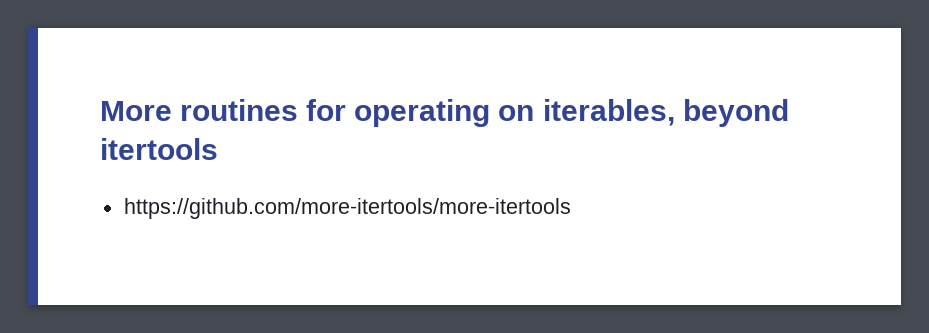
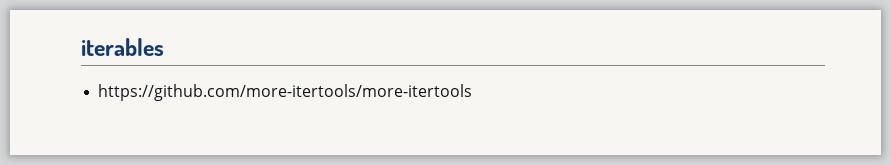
[100,99,789,127] [100,138,218,160] More routines for operating on iterables, beyond itertools -> [81,38,164,56] iterables

